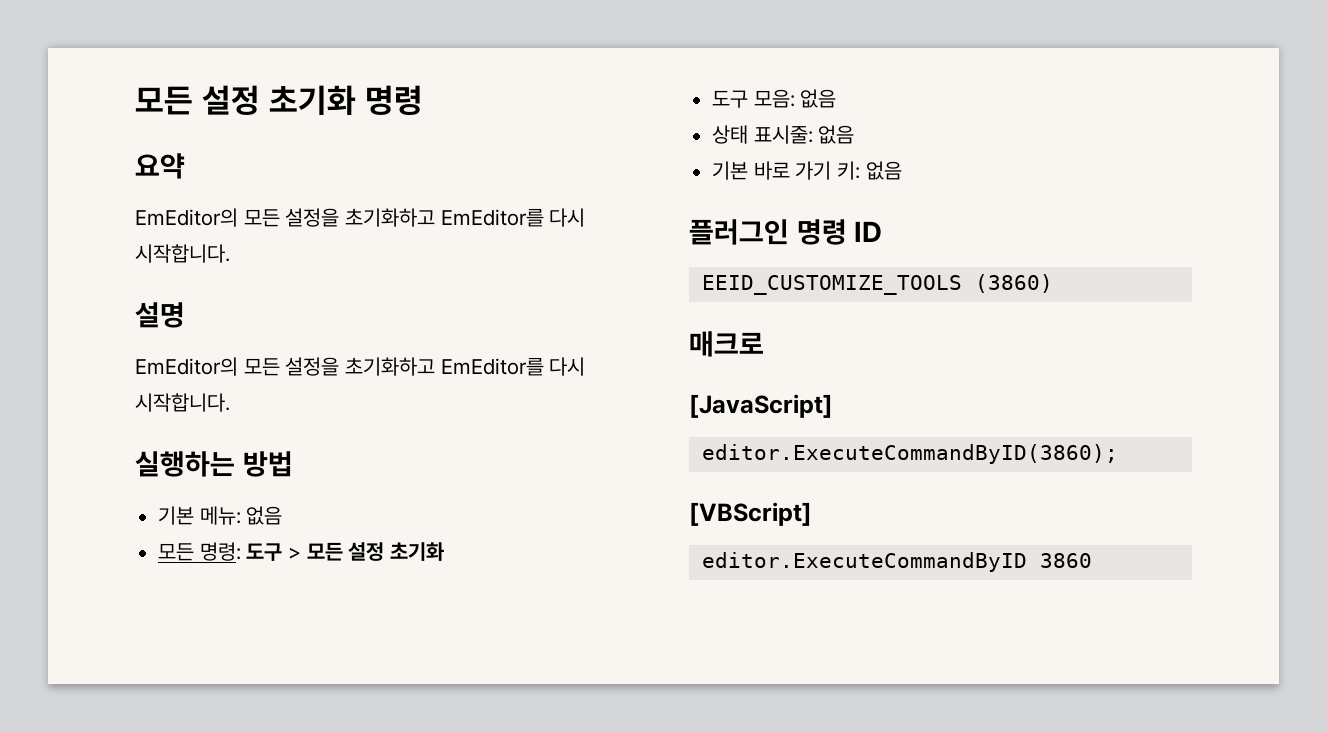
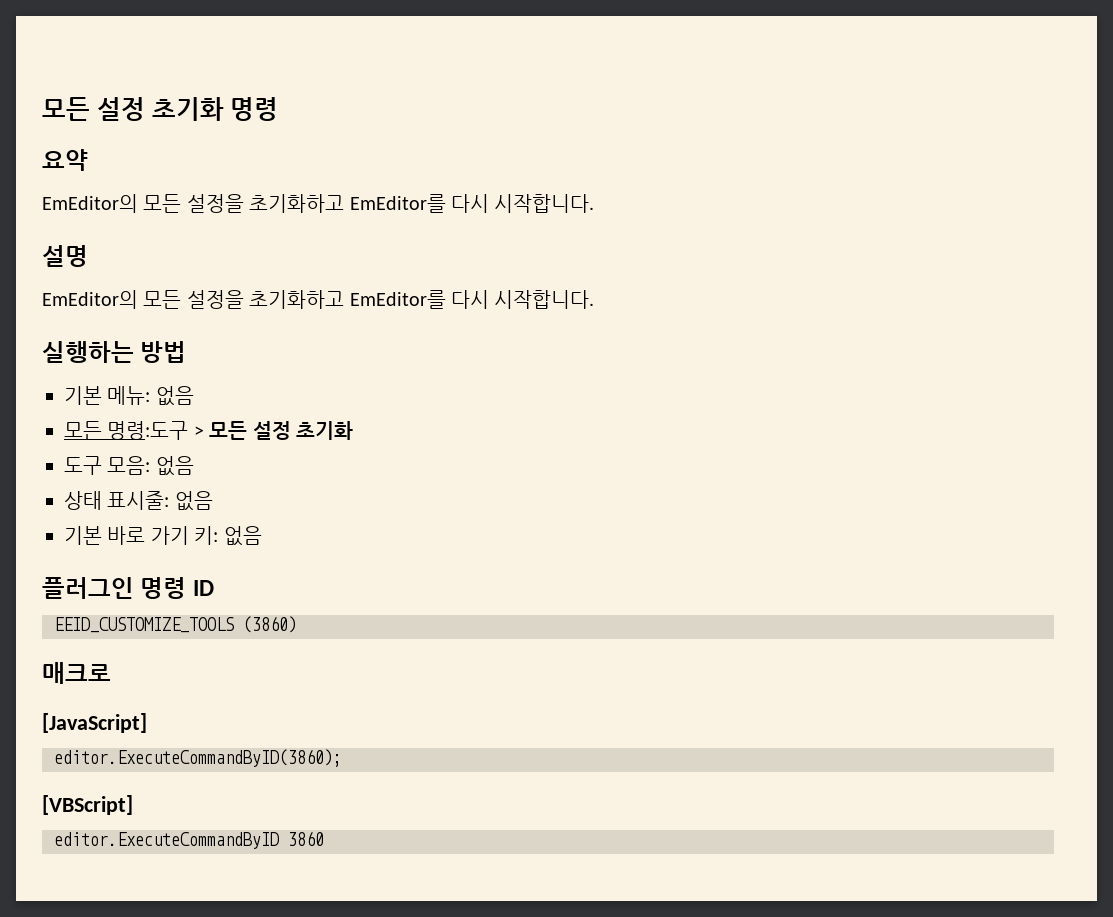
[199,542,283,561] 명령: 도구 -> [107,421,189,440] 명령:도구

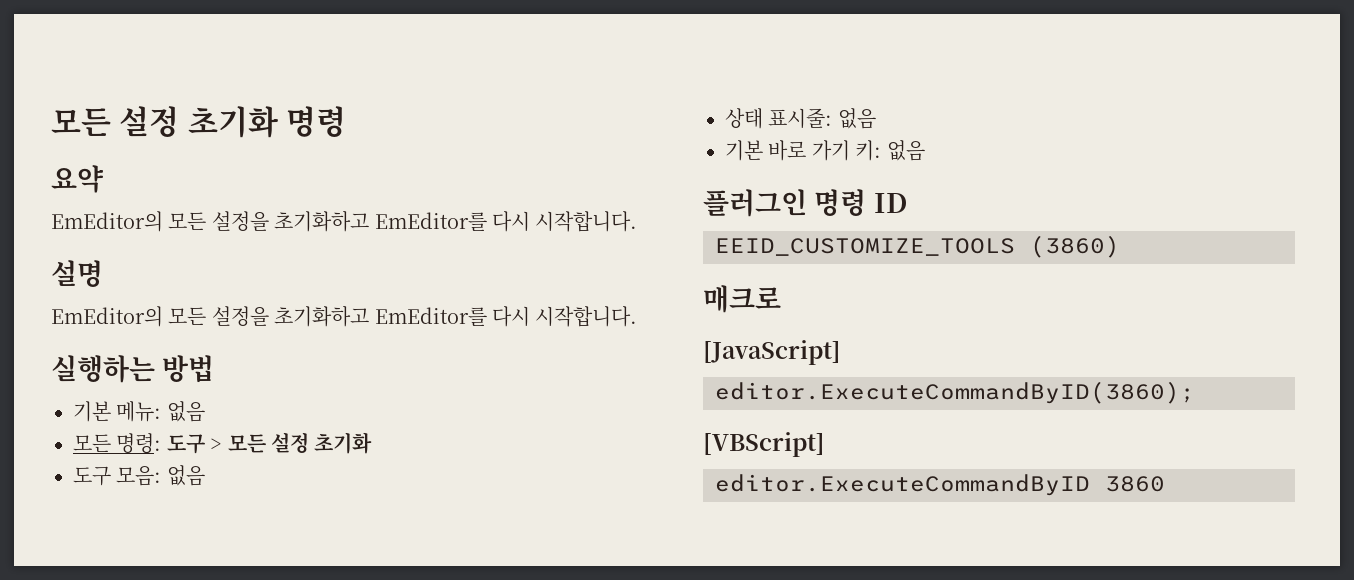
[107,421,189,440] 명령:도구 -> [116,433,205,454] 명령: 도구

